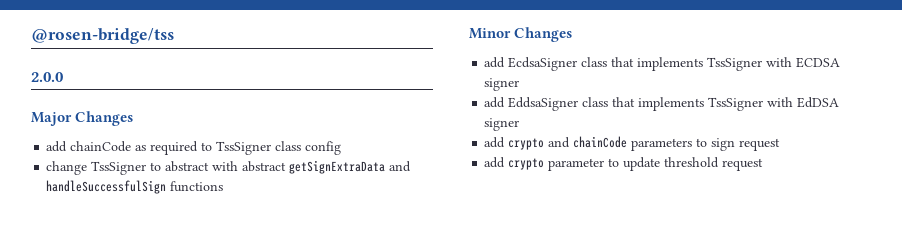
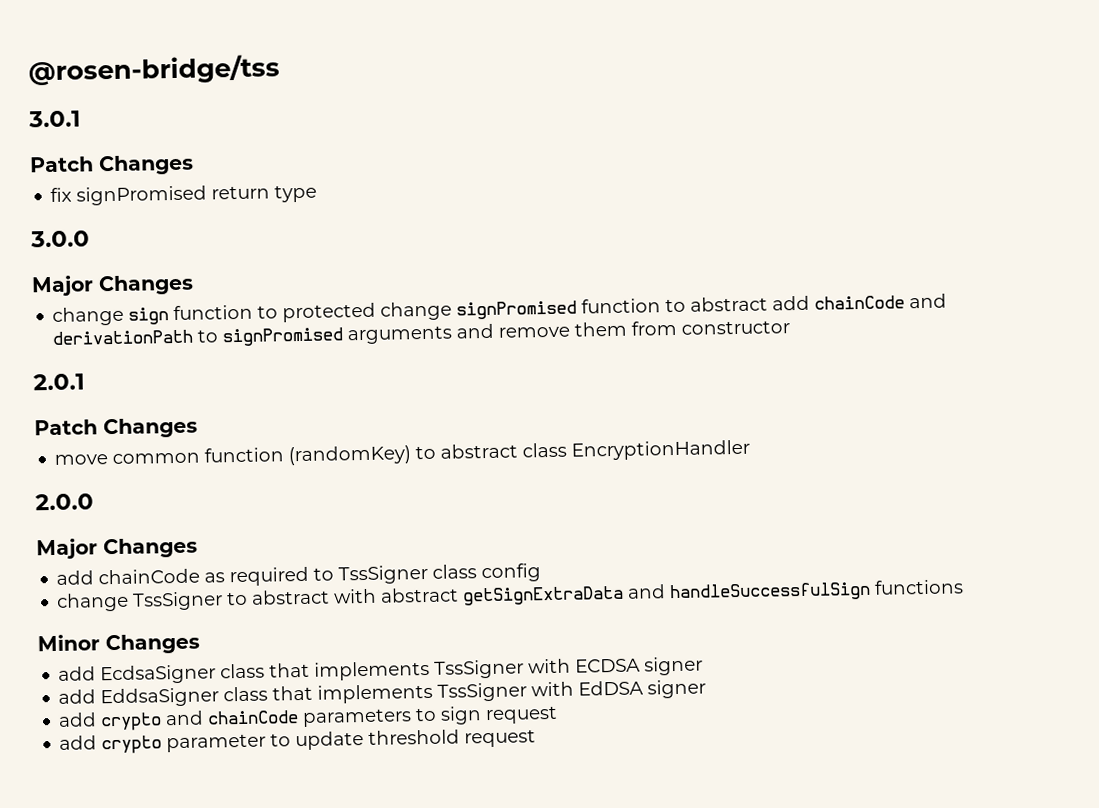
(174, 36) none -> [28,110,81,128] [29,154,194,176] [50,184,318,206] [30,230,90,248] [31,274,194,297] [52,293,948,326] [52,320,791,347] [33,373,85,391] [34,417,198,439] [54,439,751,466] // 3.0.1 // Patch Changes // fix signPromised return type // 3.0.0 // Major Changes // change sign function to protected change signPromised function to abstract add chainCode and derivationPath to signPromised arguments and remove them from constructor // 2.0.1 // Patch Changes // move common function (randomKey) to abstract class EncryptionHandler

